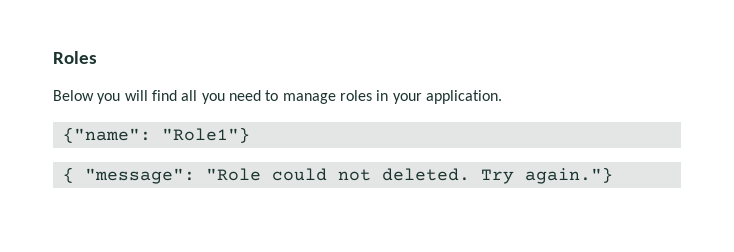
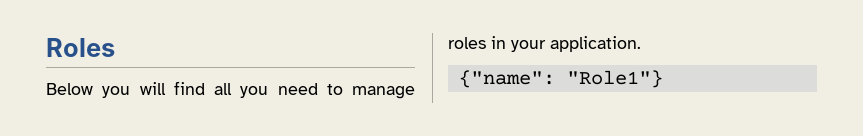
[62,167,613,184] // { "message": "Role could not deleted. Try again."} -> (663, 79) none

